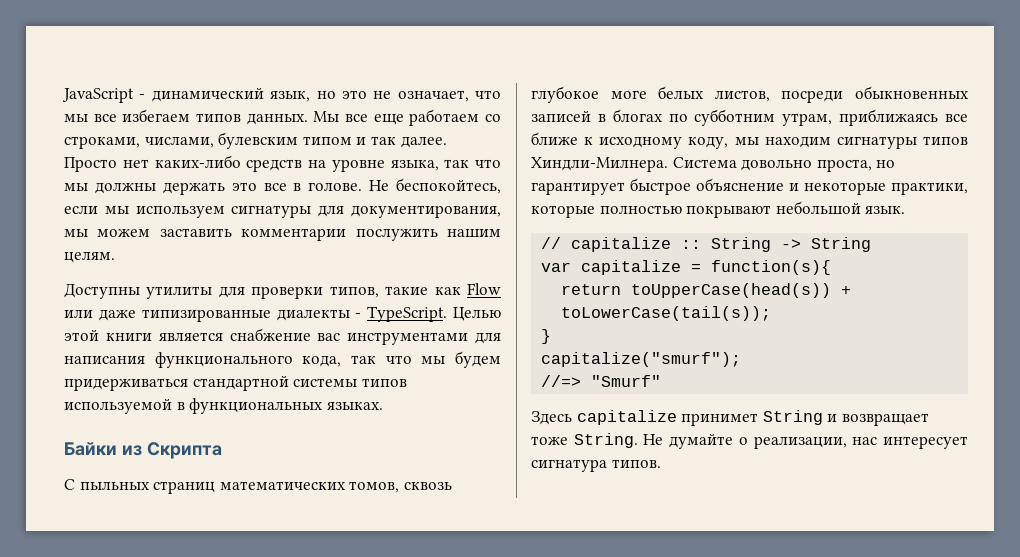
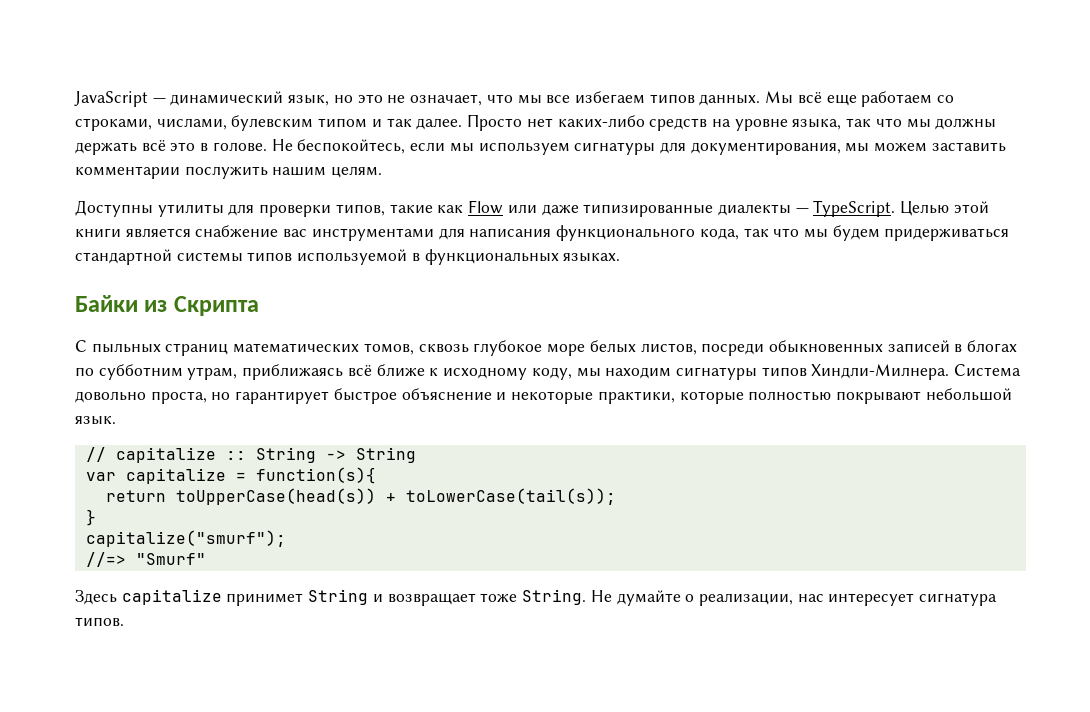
[139,94,146,99] - -> [152,98,166,103] —
[345,114,368,122] все -> [797,92,822,104] всё
[231,182,287,191] это все -> [141,140,196,152] всё это
[355,313,362,318] - -> [795,208,809,213] —
[610,90,647,99] моге -> [547,344,586,356] море
[945,114,968,122] все -> [347,365,372,377] всё

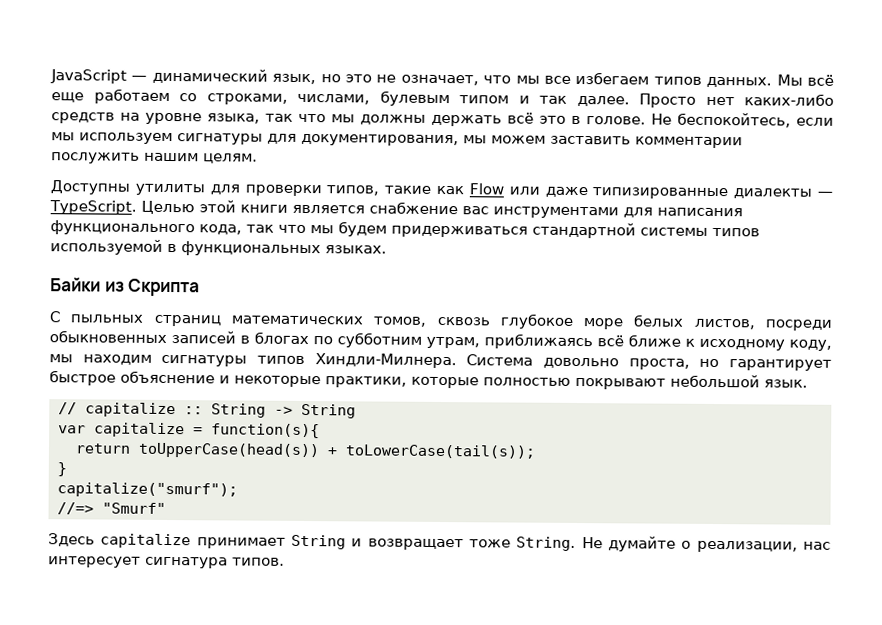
[231,115,314,131] булевским -> [379,90,450,107] булевым
[226,593,304,606] принимет -> [196,537,286,549] принимает

